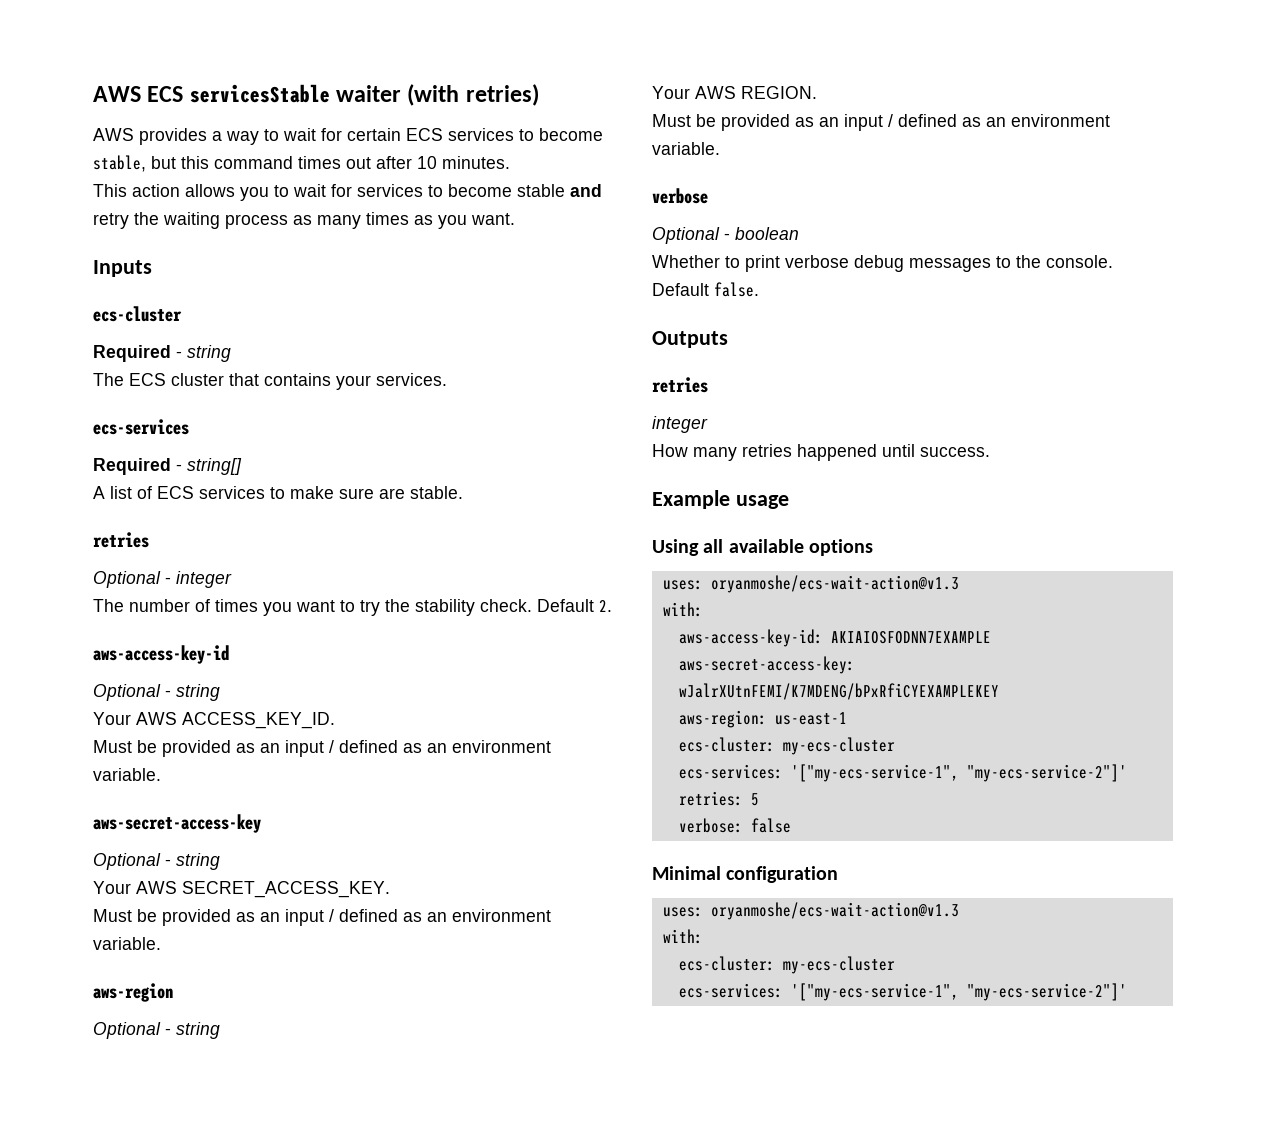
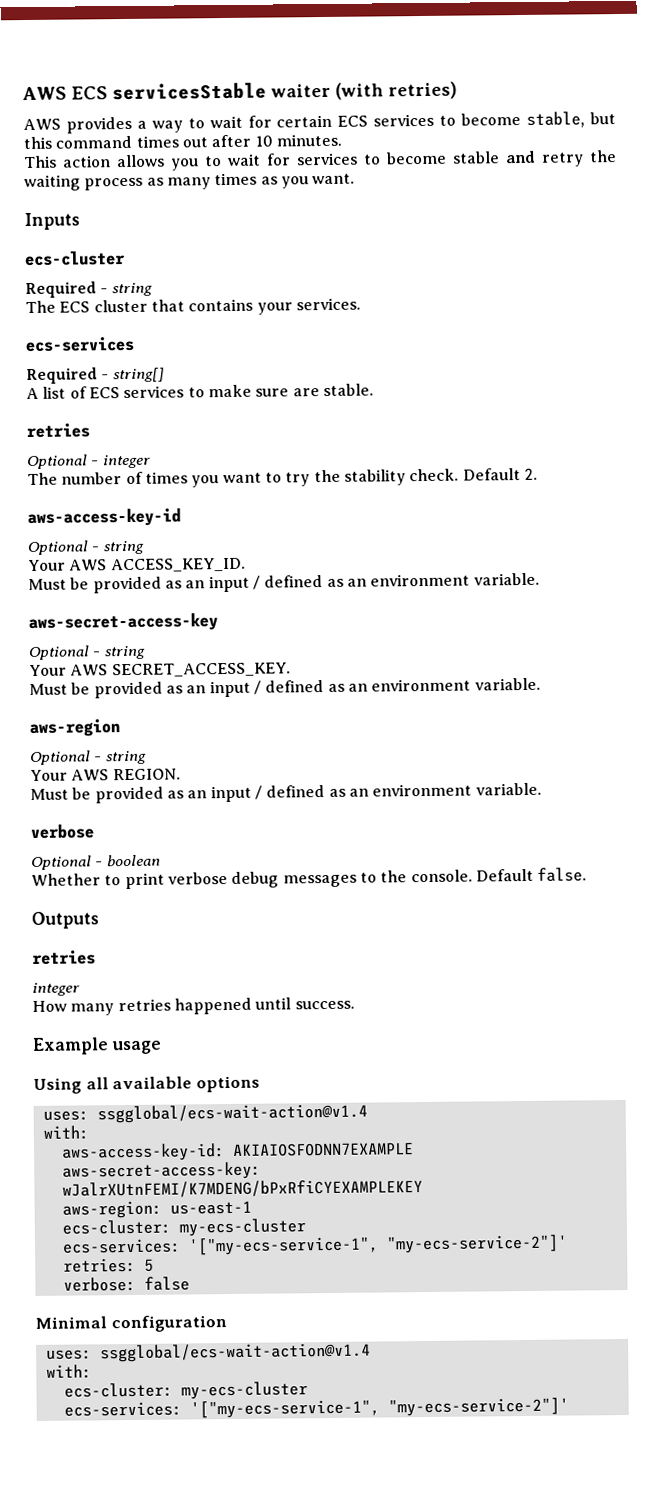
[710,575,959,593] oryanmoshe/ecs-wait-action@v1.3 -> [96,1103,368,1124] ssgglobal/ecs-wait-action@v1.4
[710,902,959,920] oryanmoshe/ecs-wait-action@v1.3 -> [99,1342,371,1363] ssgglobal/ecs-wait-action@v1.4

